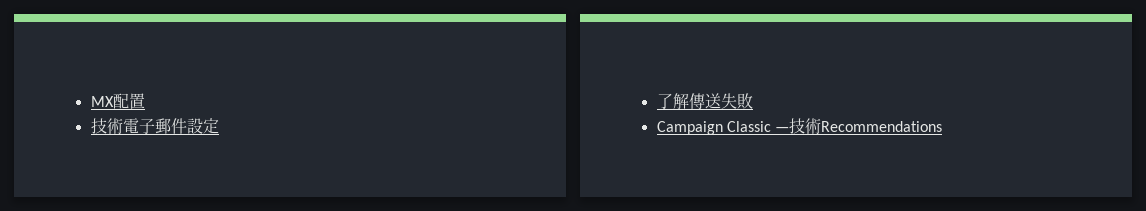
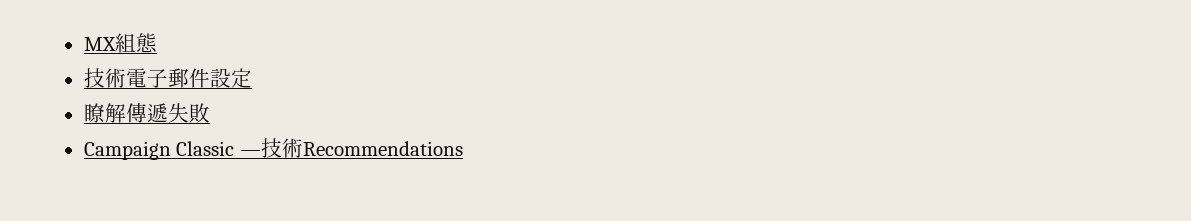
[112,93,145,109] 配置 -> [114,33,157,53] 組態
[656,93,721,109] 了解傳送 -> [83,103,168,123] 瞭解傳遞

